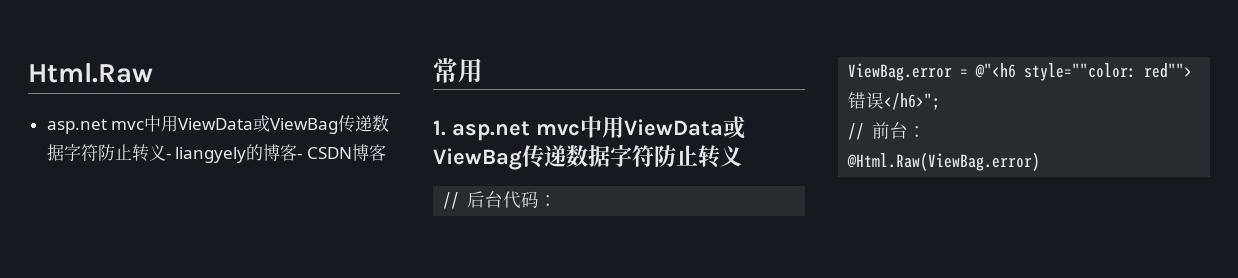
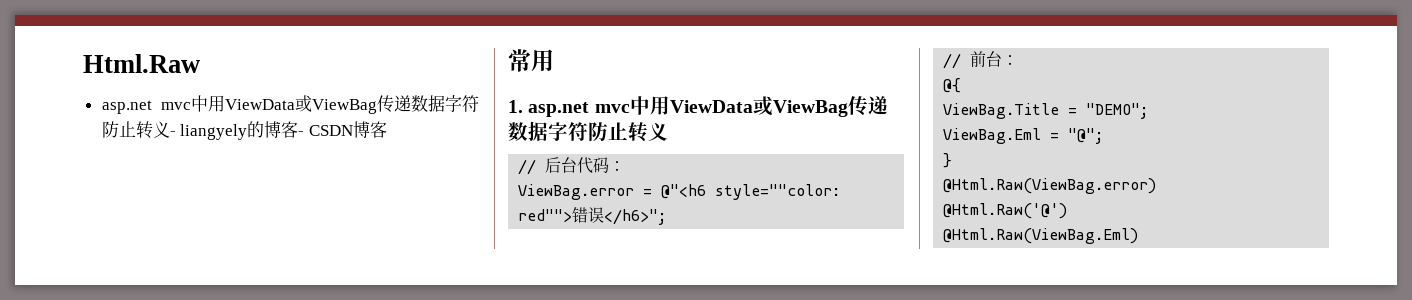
(927, 131) none -> [943,78,962,93] [943,103,1149,119] [943,128,1104,144] [943,153,953,168] // @{ // ViewBag.Title = "DEMO"; // ViewBag.Eml = "@"; // }
(1041, 161) none -> [943,203,1068,219] [943,228,1139,244] // @Html.Raw('@') // @Html.Raw(ViewBag.Eml)

